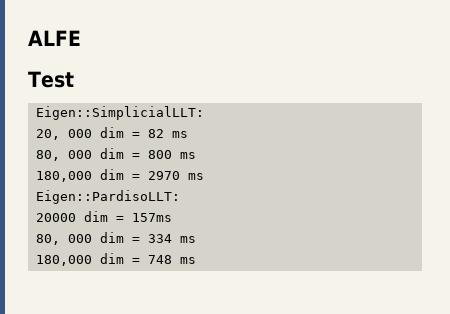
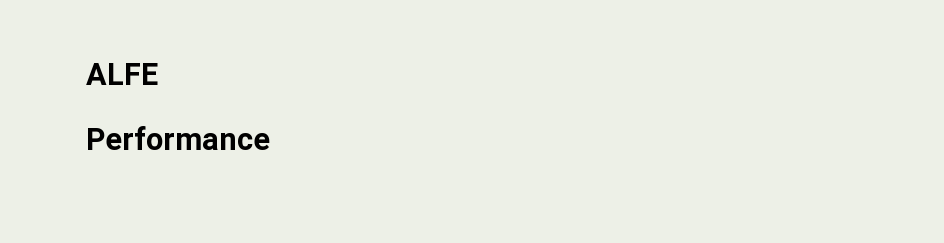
[28,71,74,88] [35,106,204,120] [35,127,188,140] [35,148,196,161] [35,169,204,182] [35,190,180,204] [35,211,172,222] [35,232,196,245] [35,253,196,266] Test // Eigen::SimplicialLLT: // 20, 000 dim = 82 ms // 80, 000 dim = 800 ms // 180,000 dim = 2970 ms // Eigen::PardisoLLT: // 20000 dim = 157ms // 80, 000 dim = 334 ms // 180,000 dim = 748 ms -> [86,126,270,150] Performance

